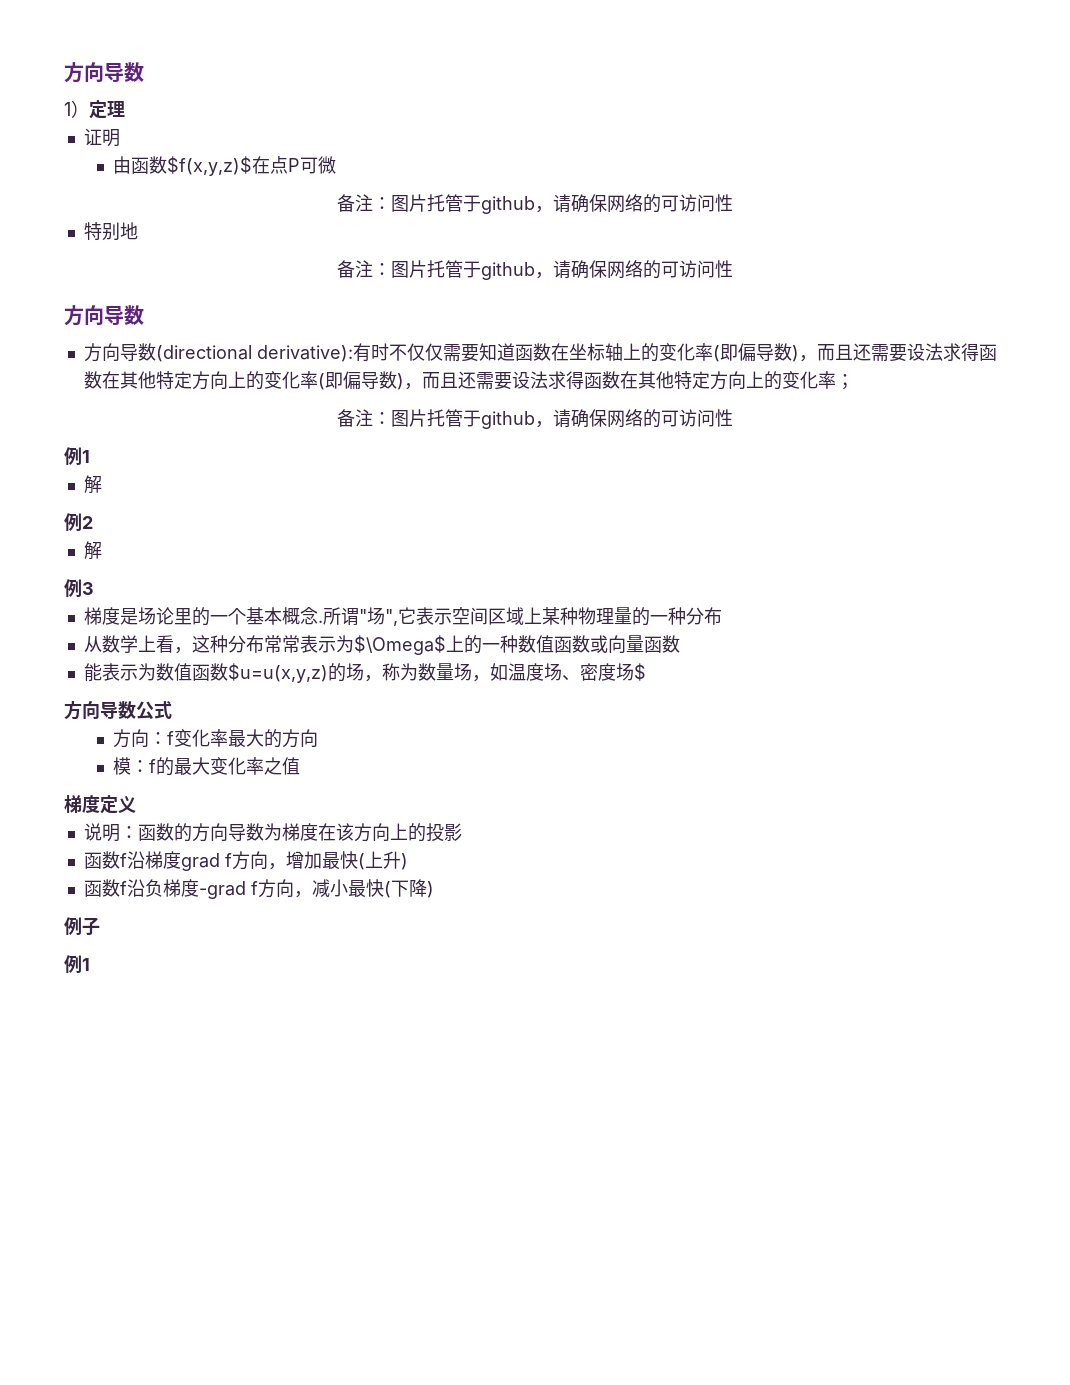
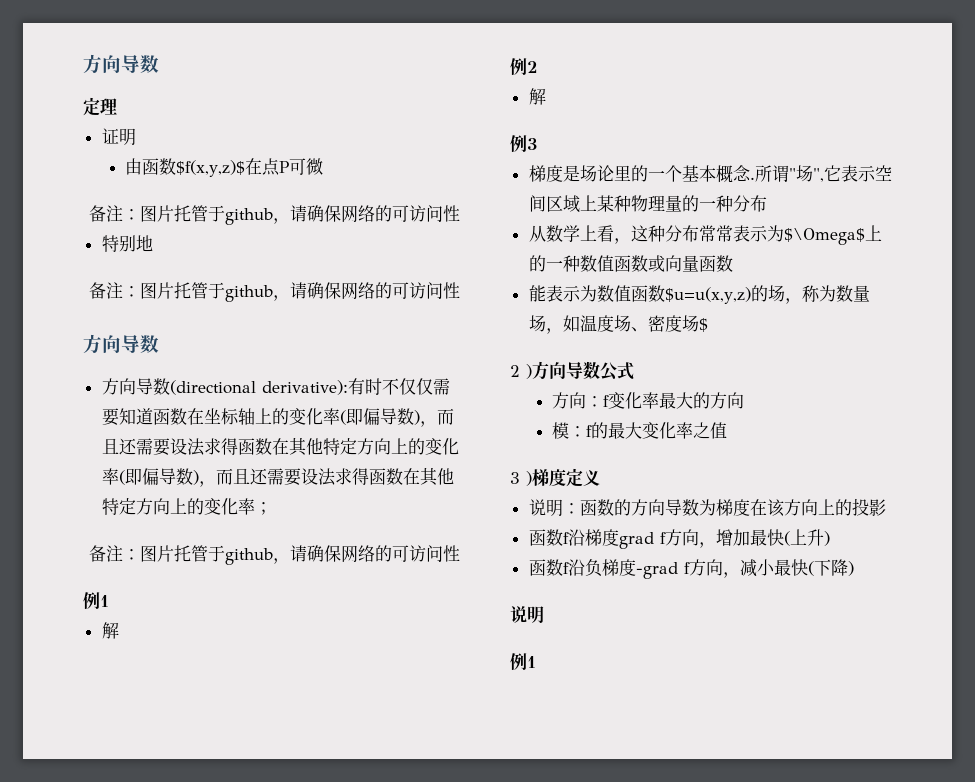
[64,62,144,83] [64,100,89,118] 方向导数 // 1） -> [83,54,159,74] 方向导数 //
(646, 672) none -> [510,364,532,379] 2 )
(301, 766) none -> [510,471,532,486] 3 )
[64,917,100,936] 例子 -> [510,606,544,623] 说明

